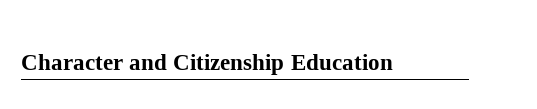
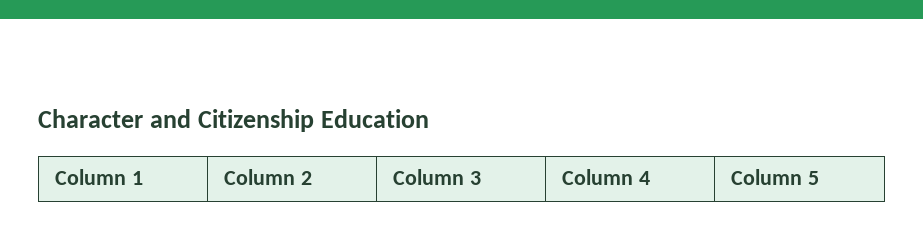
(393, 62) none -> [54,169,143,185] [223,169,312,185] [392,169,481,185] [561,169,650,185] [730,169,819,185] // Column 1 | Column 2 | Column 3 | Column 4 | Column 5

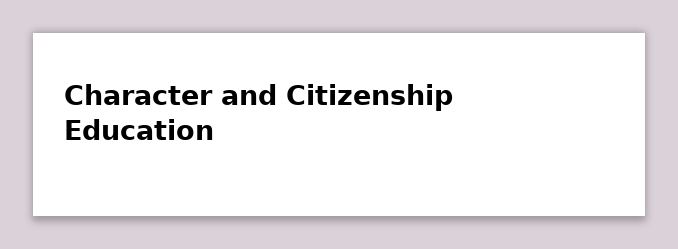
[54,169,143,185] [223,169,312,185] [392,169,481,185] [561,169,650,185] [730,169,819,185] // Column 1 | Column 2 | Column 3 | Column 4 | Column 5 -> (214, 129) none

